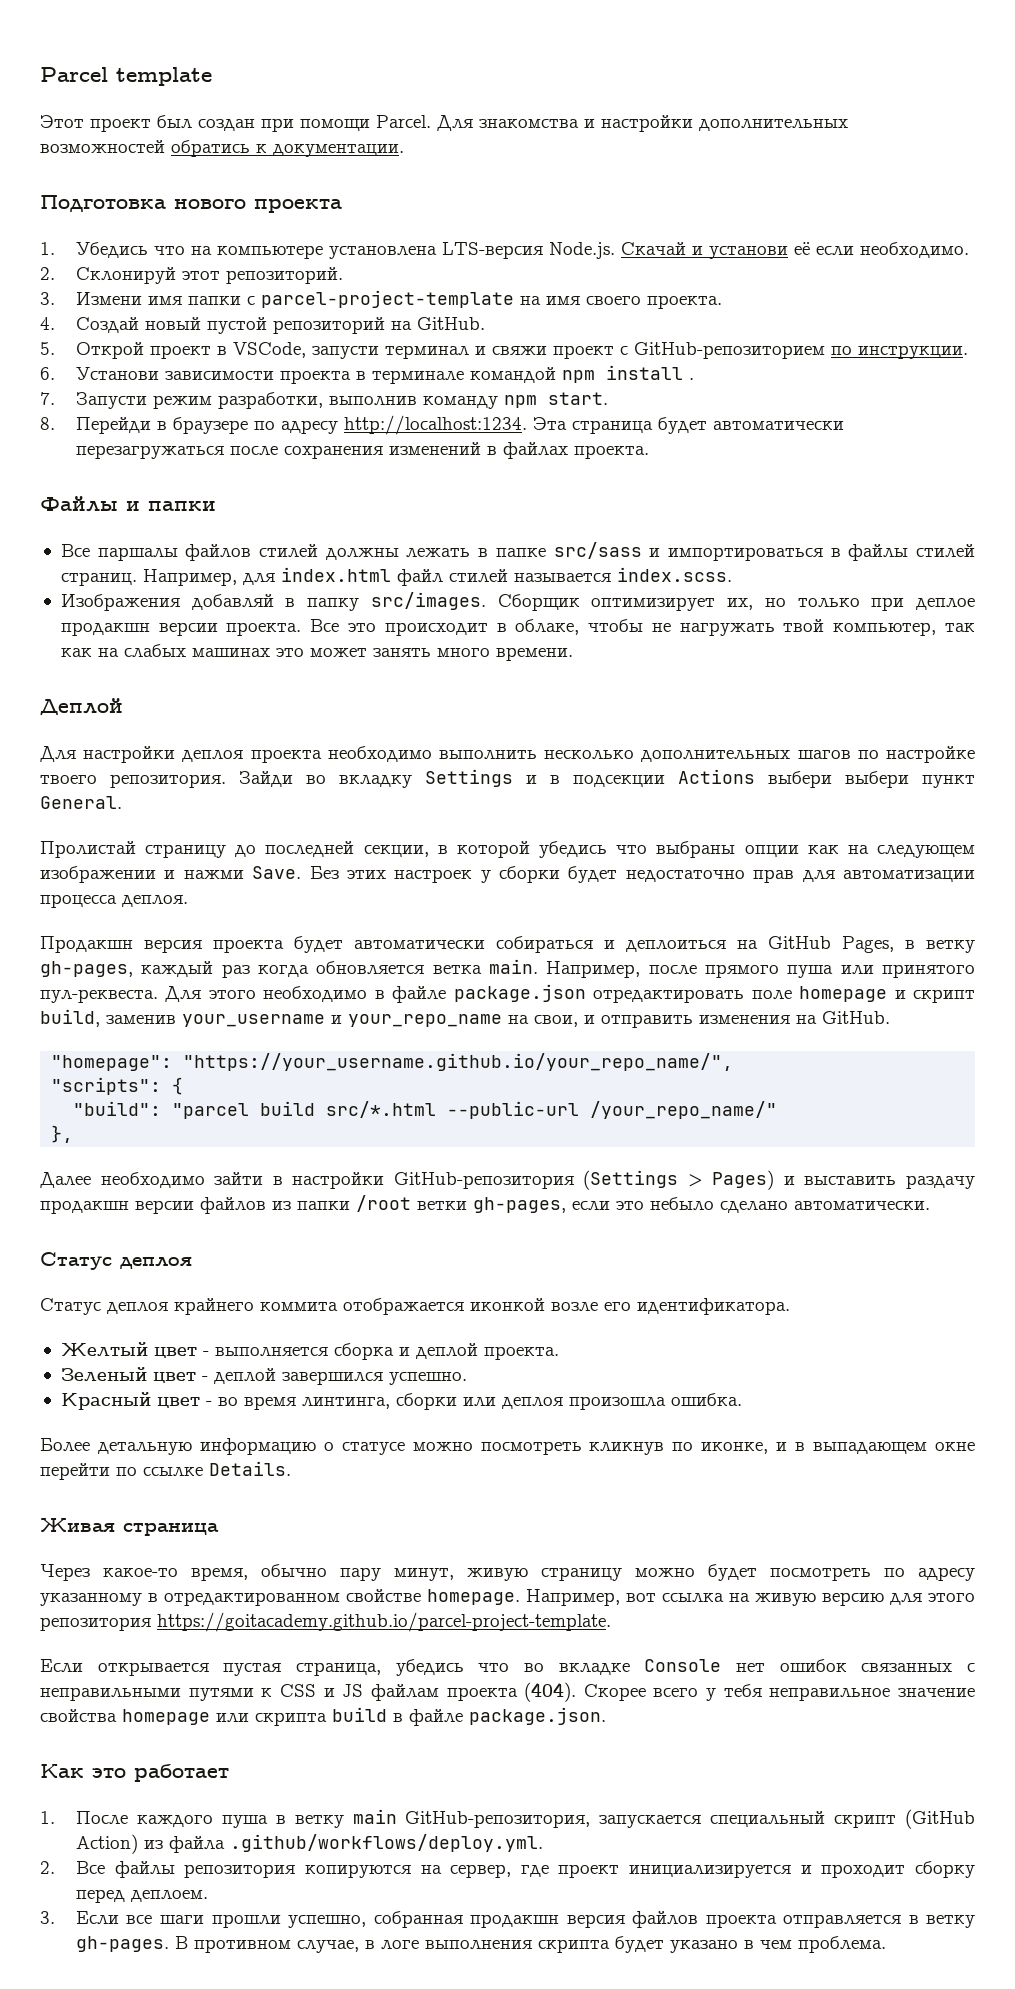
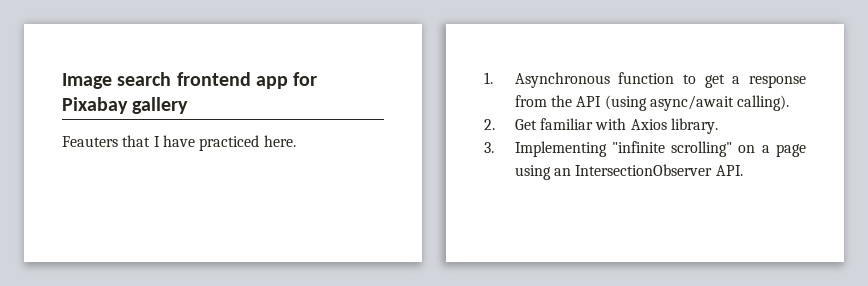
[40,67,212,86] [40,115,848,132] [40,140,404,157] [40,195,342,213] [40,242,969,259] [40,267,343,284] [40,290,722,309] [40,317,485,334] [40,342,968,359] [40,365,694,384] [40,392,608,409] [40,415,844,435] [75,442,649,459] [40,496,216,512] [60,542,976,561] [60,567,732,586] [60,592,976,611] [60,619,975,636] [60,644,573,661] [40,698,123,715] [40,746,976,763] [40,769,975,788] [40,796,122,809] [40,841,976,858] [40,866,975,883] [40,894,188,908] [40,936,975,953] [40,959,976,978] [40,984,976,1003] [40,1009,890,1028] [51,1053,734,1071] [51,1077,184,1095] [73,1101,778,1119] [51,1125,74,1143] [40,1170,975,1190] [40,1195,930,1214] [40,1252,192,1270] [40,1298,790,1315] [60,1342,559,1360] [60,1367,467,1385] [60,1392,742,1410] [40,1438,975,1455] [40,1461,291,1480] [40,1518,219,1536] [40,1564,975,1581] [40,1589,975,1606] [40,1612,611,1632] [40,1659,975,1676] [40,1682,975,1702] [40,1707,606,1726] [40,1764,229,1782] [40,1809,976,1829] [75,1834,543,1854] [40,1861,976,1878] [75,1889,208,1903] [40,1911,975,1928] [75,1936,886,1953] Parcel template // Этот проект был создан при помощи Parcel. Для знакомства и настройки дополнительных возможностей обратись к документации. // Подготовка нового проекта // 1. Убедись что на компьютере установлена LTS-версия Node.js. Скачай и установи её если необходимо. // 2. Склонируй этот репозиторий. // 3. Измени имя папки с parcel-project-template на имя своего проекта. // 4. Создай новый пустой репозиторий на GitHub. // 5. Открой проект в VSCode, запусти терминал и свяжи проект с GitHub-репозиторием по инструкции. // 6. Установи зависимости проекта в терминале командой npm install . // 7. Запусти режим разработки, выполнив команду npm start. // 8. Перейди в браузере по адресу http://localhost:1234. Эта страница будет автоматически перезагружаться после сохранения изменений в файлах проекта. // Файлы и папки // Все паршалы файлов стилей должны лежать в папке src/sass и импортироваться в файлы стилей страниц. Например, для index.html файл стилей называется index.scss. // Изображения добавляй в папку src/images. Сборщик оптимизирует их, но только при деплое продакшн версии проекта. Все это происходит в облаке, чтобы не нагружать твой компьютер, так как на слабых машинах это может занять много времени. // Деплой // Для настройки деплоя проекта необходимо выполнить несколько дополнительных шагов по настройке твоего репозитория. Зайди во вкладку Settings и в подсекции Actions выбери выбери пункт General. // Пролистай страницу до последней секции, в которой убедись что выбраны опции как на следующем изображении и нажми Save. Без этих настроек у сборки будет недостаточно прав для автоматизации процесса деплоя. // Продакшн версия проекта будет автоматически собираться и деплоиться на GitHub Pages, в ветку gh-pages, каждый раз когда обновляется ветка main. Например, после прямого пуша или принятого пул-реквеста. Для этого необходимо в файле package.json отредактировать поле homepage и скрипт build, заменив your_username и your_repo_name на свои, и отправить изменения на GitHub. // "homepage": "https://your_username.github.io/your_repo_name/", // "scripts": { // "build": "parcel build src/*.html --public-url /your_repo_name/" // }, // Далее необходимо зайти в настройки GitHub-репозитория (Settings > Pages) и выставить раздачу продакшн версии файлов из папки /root ветки gh-pages, если это небыло сделано автоматически. // Статус деплоя // Статус деплоя крайнего коммита отображается иконкой возле его идентификатора. // Желтый цвет - выполняется сборка и деплой проекта. // Зеленый цвет - деплой завершился успешно. // Красный цвет - во время линтинга, сборки или деплоя произошла ошибка. // Более детальную информацию о статусе можно посмотреть кликнув по иконке, и в выпадающем окне перейти по ссылке Details. // Живая страница // Через какое-то время, обычно пару минут, живую страницу можно будет посмотреть по адресу указанному в отредактированном свойстве homepage. Например, вот ссылка на живую версию для этого репозитория https://goitacademy.github.io/parcel-project-template. // Если открывается пустая страница, убедись что во вкладке Console нет ошибок связанных с неправильными путями к CSS и JS файлам проекта (404). Скорее всего у тебя неправильное значение свойства homepage или скрипта build в файле package.json. // Как это работает // 1. После каждого пуша в ветку main GitHub-репозитория, запускается специальный скрипт (GitHub Action) из файла .github/workflows/deploy.yml. // 2. Все файлы репозитория копируются на сервер, где проект инициализируется и проходит сборку перед деплоем. // 3. Если все шаги прошли успешно, собранная продакшн версия файлов проекта отправляется в ветку gh-pages. В противном случае, в логе выполнения скрипта будет указано в чем проблема. -> [62,72,318,89] [62,97,189,114] [62,135,296,151] [484,72,806,88] [514,95,790,111] [484,118,718,134] [484,141,806,157] [514,164,743,180] Image search frontend app for Pixabay gallery // Feauters that I have practiced here. // 1. Asynchronous function to get a response from the API (using async/await calling). // 2. Get familiar with Axios library. // 3. Implementing "infinite scrolling" on a page using an IntersectionObserver API.

